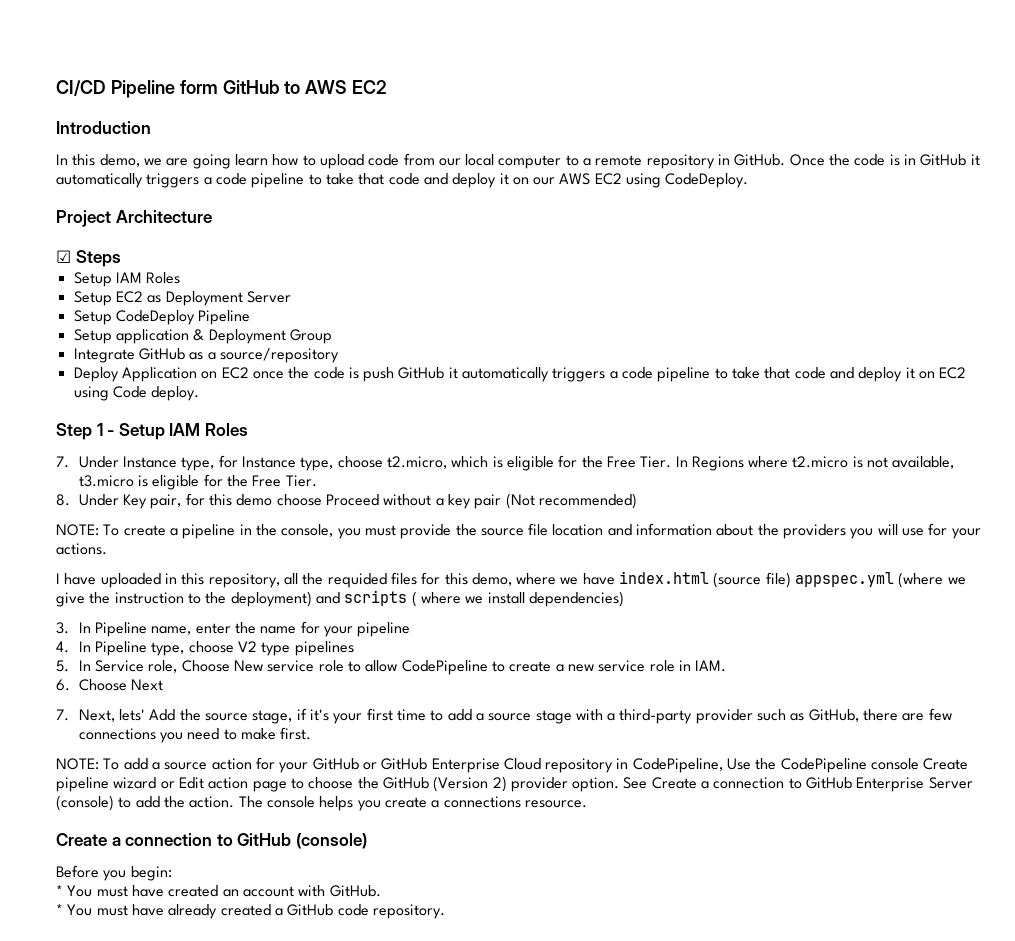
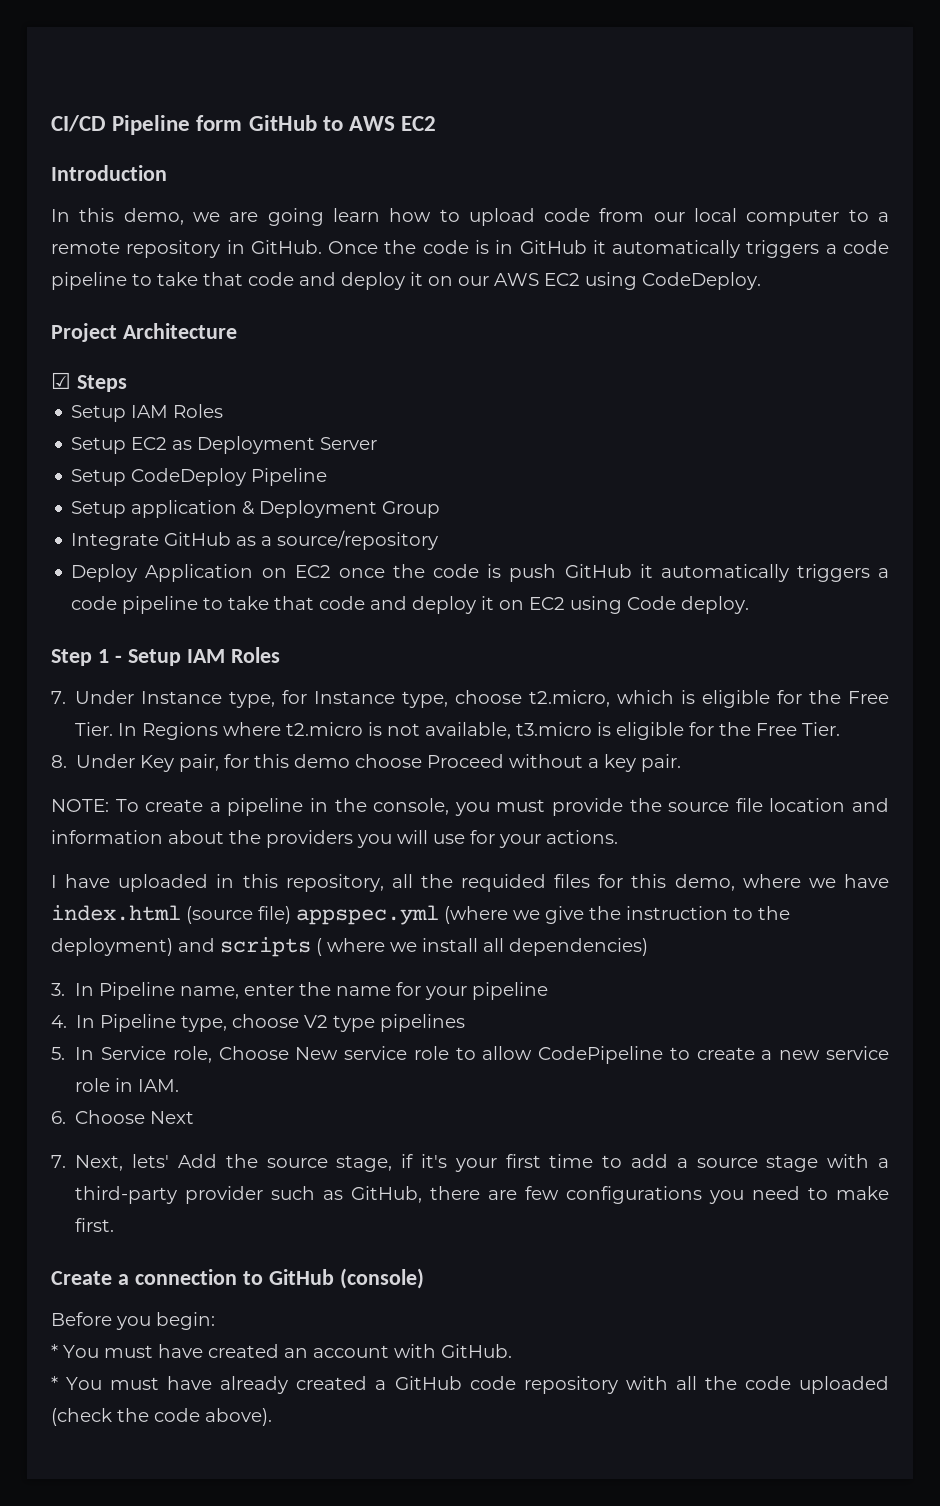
[474,493,637,509] pair (Not recommended) -> [641,754,682,772] pair.
(525, 598) none -> [483,938,504,952] all
[78,728,156,740] connections -> [566,1186,703,1204] configurations
[56,757,969,773] [56,776,973,792] [56,795,587,811] // NOTE: To add a source action for your GitHub or GitHub Enterprise Cloud repository in CodePipeline, Use the CodePipeline console Create pipeline wizard or Edit action page to choose the GitHub (Version 2) provider option. See Create a connection to GitHub Enterprise Server (console) to add the action. The console helps you create a connections resource. -> (115, 1225) none
[372,904,445,919] repository. -> [523,1376,889,1394] [51,1408,272,1426] repository with all the code uploaded (check the code above).

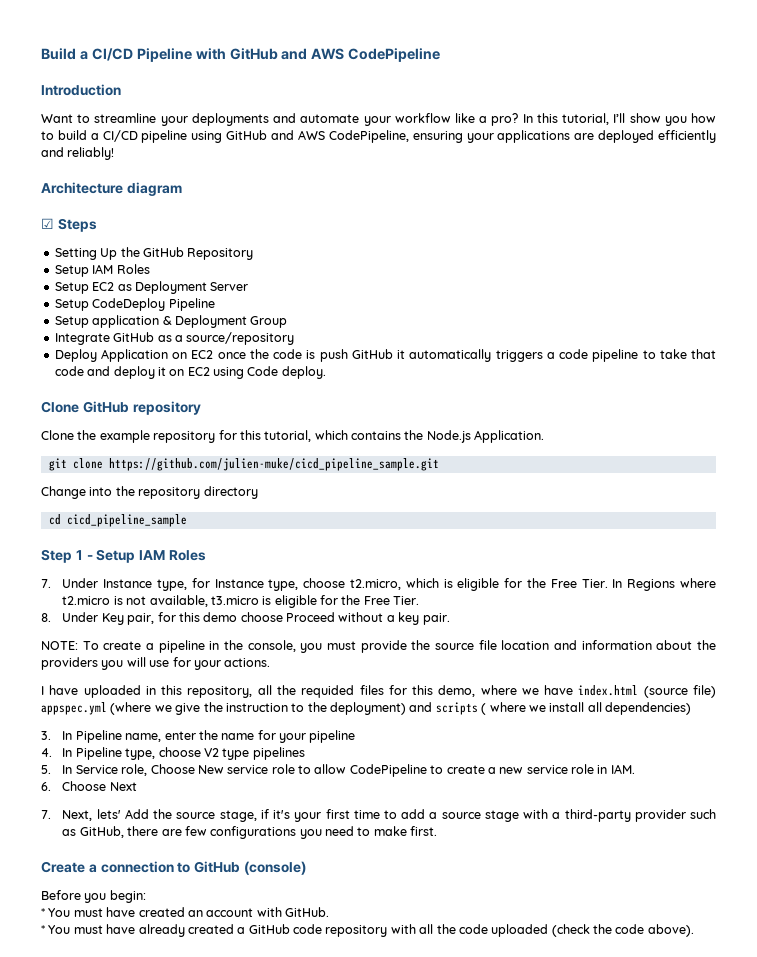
[51,115,437,135] [51,165,167,181] [51,208,889,226] [51,240,890,258] [51,272,761,290] [51,323,117,342] CI/CD Pipeline form GitHub to AWS EC2 // Introduction // In this demo, we are going learn how to upload code from our local computer to a remote repository in GitHub. Once the code is in GitHub it automatically triggers a code pipeline to take that code and deploy it on our AWS EC2 using CodeDeploy. // Project -> [41,48,441,62] [41,84,121,96] [41,113,716,126] [41,130,717,143] [41,147,115,160] Build a CI/CD Pipeline with GitHub and AWS CodePipeline // Introduction // Want to streamline your deployments and automate your workflow like a pro? In this tutorial, I’ll show you how to build a CI/CD pipeline using GitHub and AWS CodePipeline, ensuring your applications are deployed efficiently and reliably! //
(237, 331) none -> [126,182,182,196] diagram
(127, 383) none -> [54,247,254,260] // Setting Up the GitHub Repository
(750, 605) none -> [41,401,201,415] [41,430,545,443] [48,458,439,471] [41,486,258,499] [48,514,187,527] // Clone GitHub repository // Clone the example repository for this tutorial, which contains the Node.js Application. // git clone https://github.com/julien-muke/cicd_pipeline_sample.git // Change into the repository directory // cd cicd_pipeline_sample

